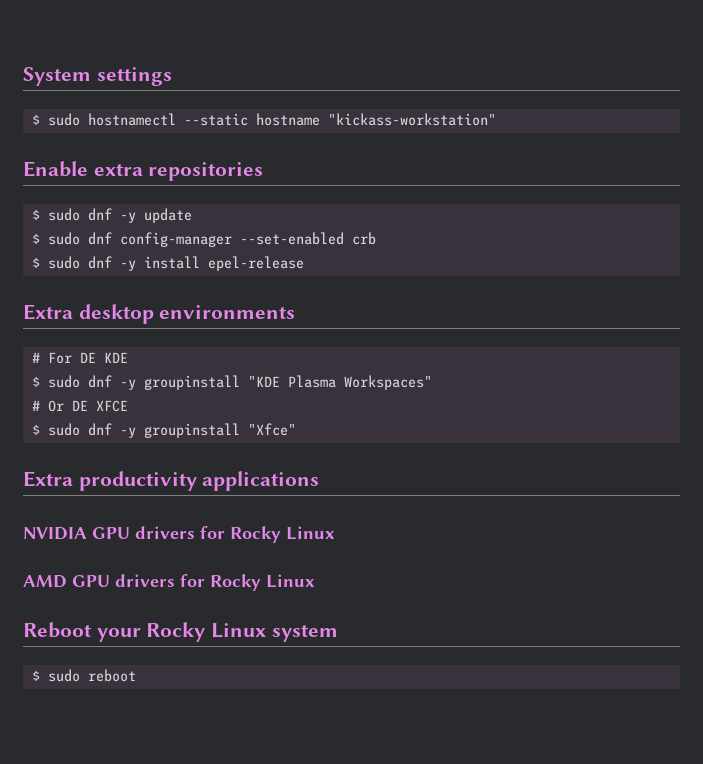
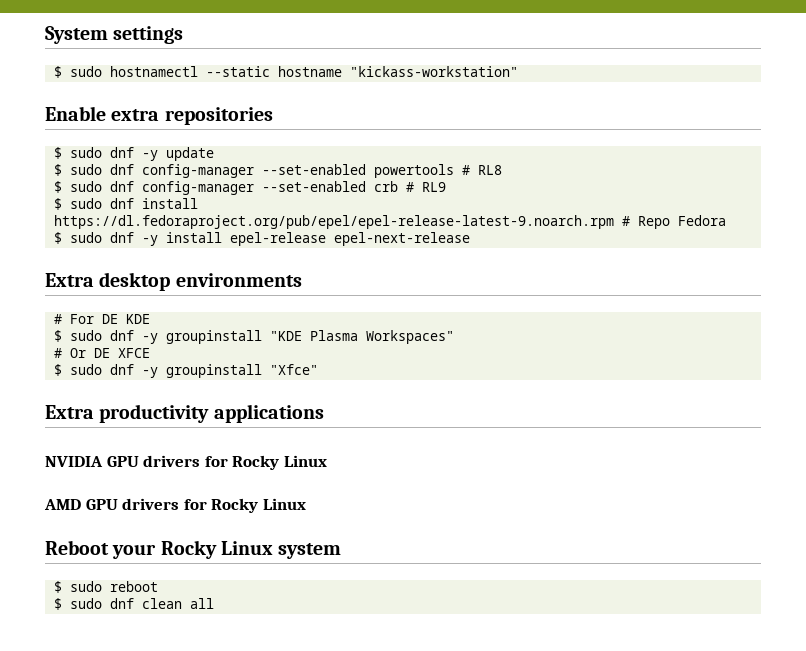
(193, 215) none -> [53,164,502,178] // $ sudo dnf config-manager --set-enabled powertools # RL8
(377, 238) none -> [405,182,446,192] [53,198,198,210] [53,215,726,229] # RL9 // $ sudo dnf install https://dl.fedoraproject.org/pub/epel/epel-release-latest-9.noarch.rpm # Repo Fedora
(305, 263) none -> [333,232,470,246] epel-next-release
(137, 675) none -> [53,598,214,610] // $ sudo dnf clean all

